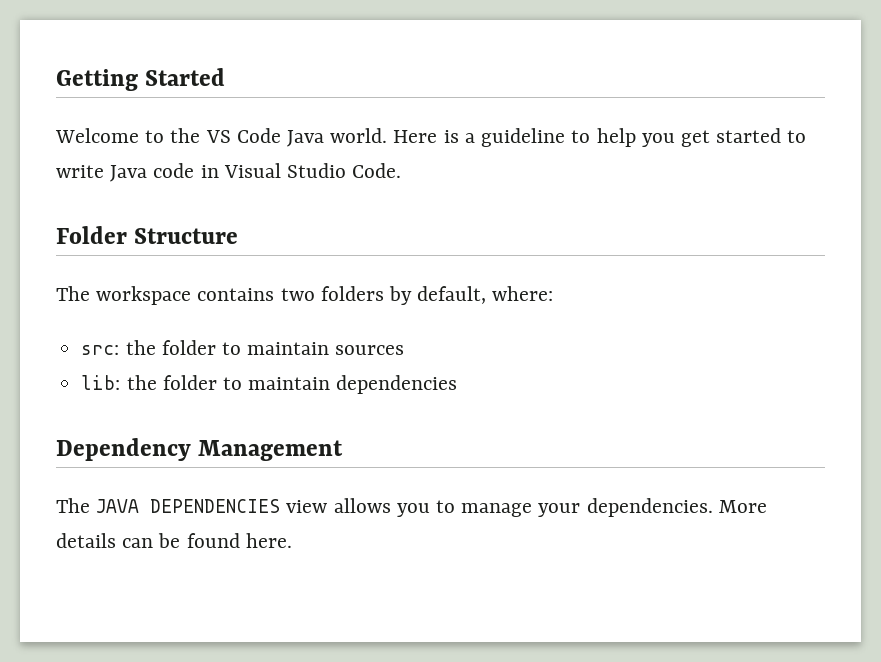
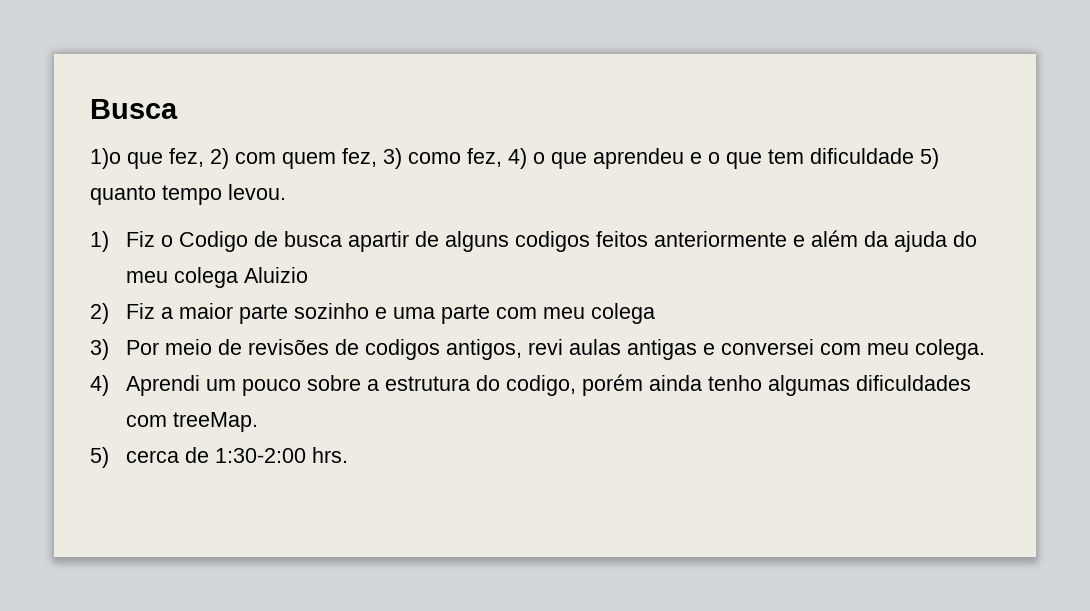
[56,68,226,91] [55,128,807,147] [56,163,402,182] [56,226,239,244] [56,286,554,305] [81,340,405,355] [81,375,458,394] [56,438,344,461] [56,498,767,517] [56,533,292,548] Getting Started // Welcome to the VS Code Java world. Here is a guideline to help you get started to write Java code in Visual Studio Code. // Folder Structure // The workspace contains two folders by default, where: // src: the folder to maintain sources // lib: the folder to maintain dependencies // Dependency Management // The JAVA DEPENDENCIES view allows you to manage your dependencies. More details can be found here. -> [90,99,178,119] [90,148,939,169] [90,184,286,205] [90,230,977,252] [125,267,308,288] [90,303,655,324] [90,339,985,360] [90,374,971,396] [125,412,258,432] [90,447,348,468] Busca // 1)o que fez, 2) com quem fez, 3) como fez, 4) o que aprendeu e o que tem dificuldade 5) quanto tempo levou. // 1) Fiz o Codigo de busca apartir de alguns codigos feitos anteriormente e além da ajuda do meu colega Aluizio // 2) Fiz a maior parte sozinho e uma parte com meu colega // 3) Por meio de revisões de codigos antigos, revi aulas antigas e conversei com meu colega. // 4) Aprendi um pouco sobre a estrutura do codigo, porém ainda tenho algumas dificuldades com treeMap. // 5) cerca de 1:30-2:00 hrs.

